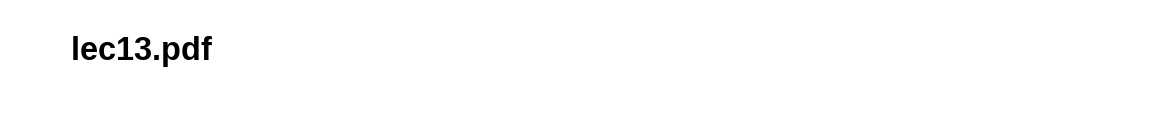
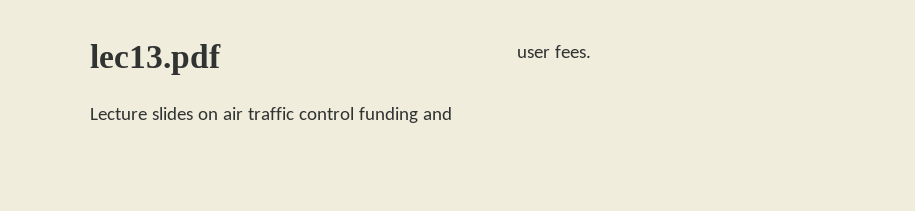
(212, 51) none -> [90,107,452,123] [517,45,591,58] // Lecture slides on air traffic control funding and user fees.

